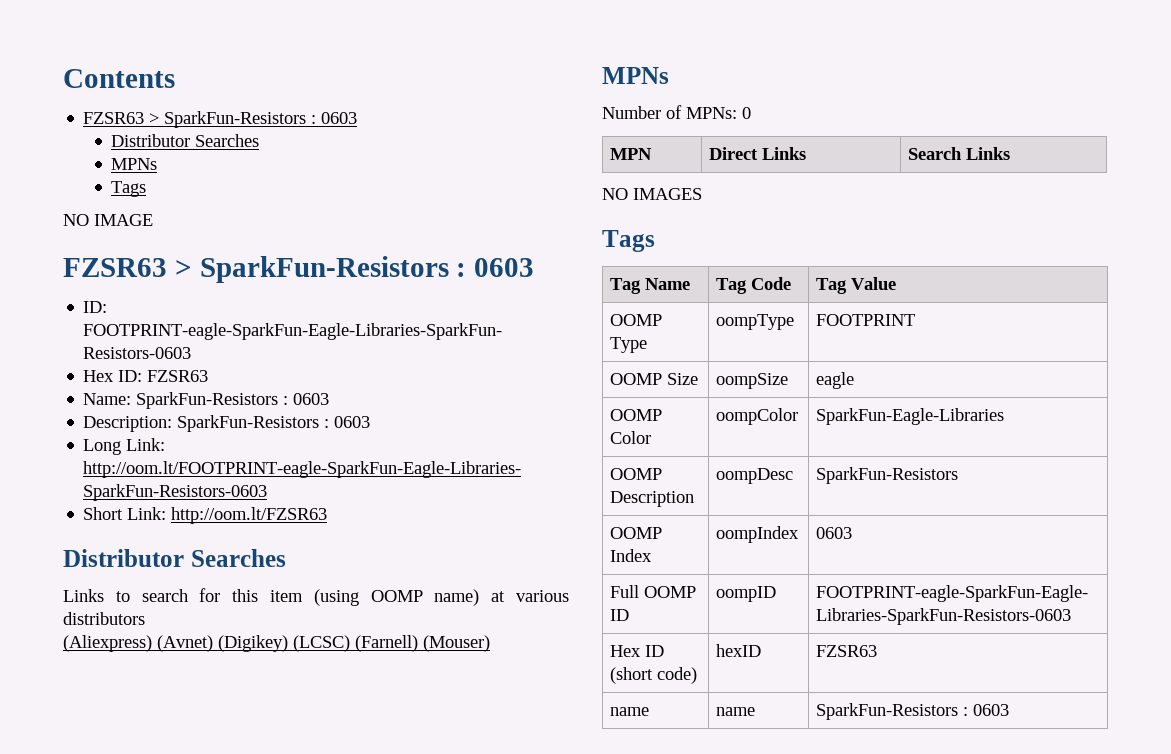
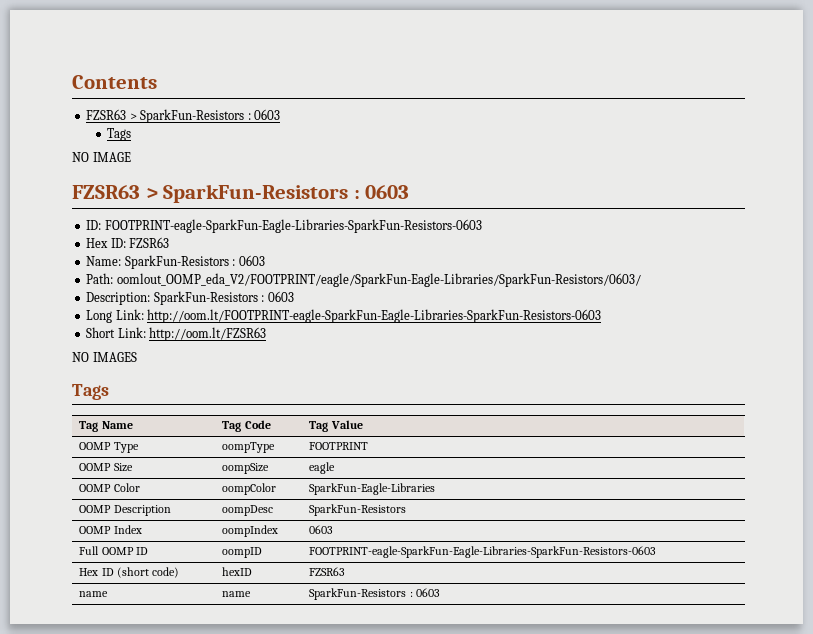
[111,134,260,147] [111,158,158,170] // Distributor Searches // MPNs -> (281, 114) none
(330, 399) none -> [86,273,641,287] // Path: oomlout_OOMP_eda_V2/FOOTPRINT/eagle/SparkFun-Eagle-Libraries/SparkFun-Resistors/0603/
[63,549,286,567] [63,588,570,606] [63,612,145,625] [63,635,490,652] [602,67,669,84] [602,105,751,119] [610,148,653,160] [709,147,807,160] [908,147,1011,160] // Distributor Searches // Links to search for this item (using OOMP name) at various distributors // (Aliexpress) (Avnet) (Digikey) (LCSC) (Farnell) (Mouser) // MPNs // Number of MPNs: 0 // MPN | Direct Links | Search Links -> (267, 334) none

